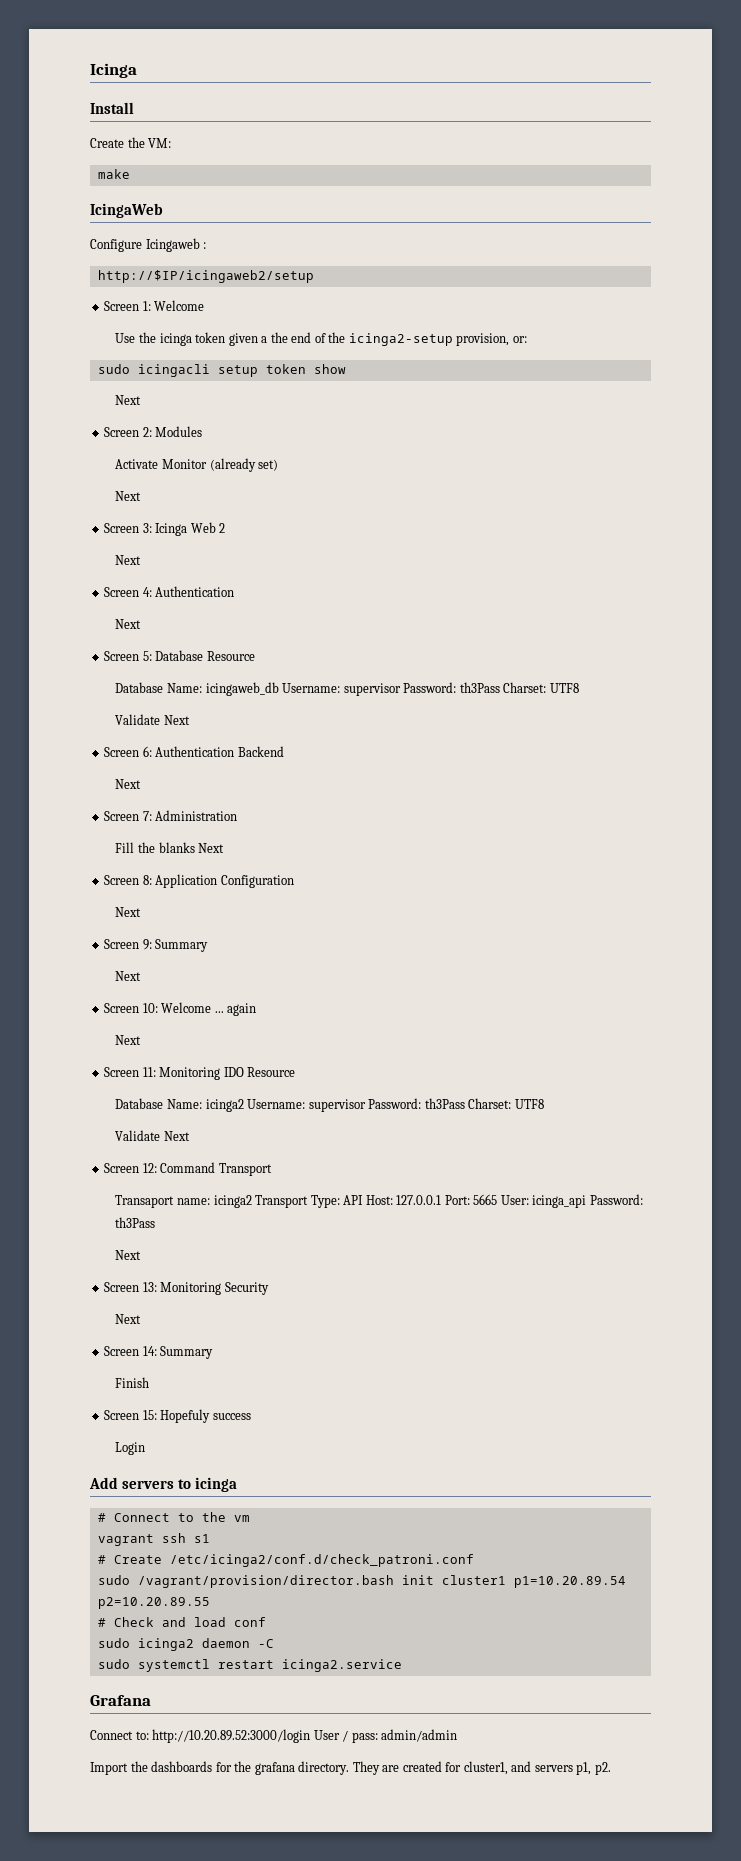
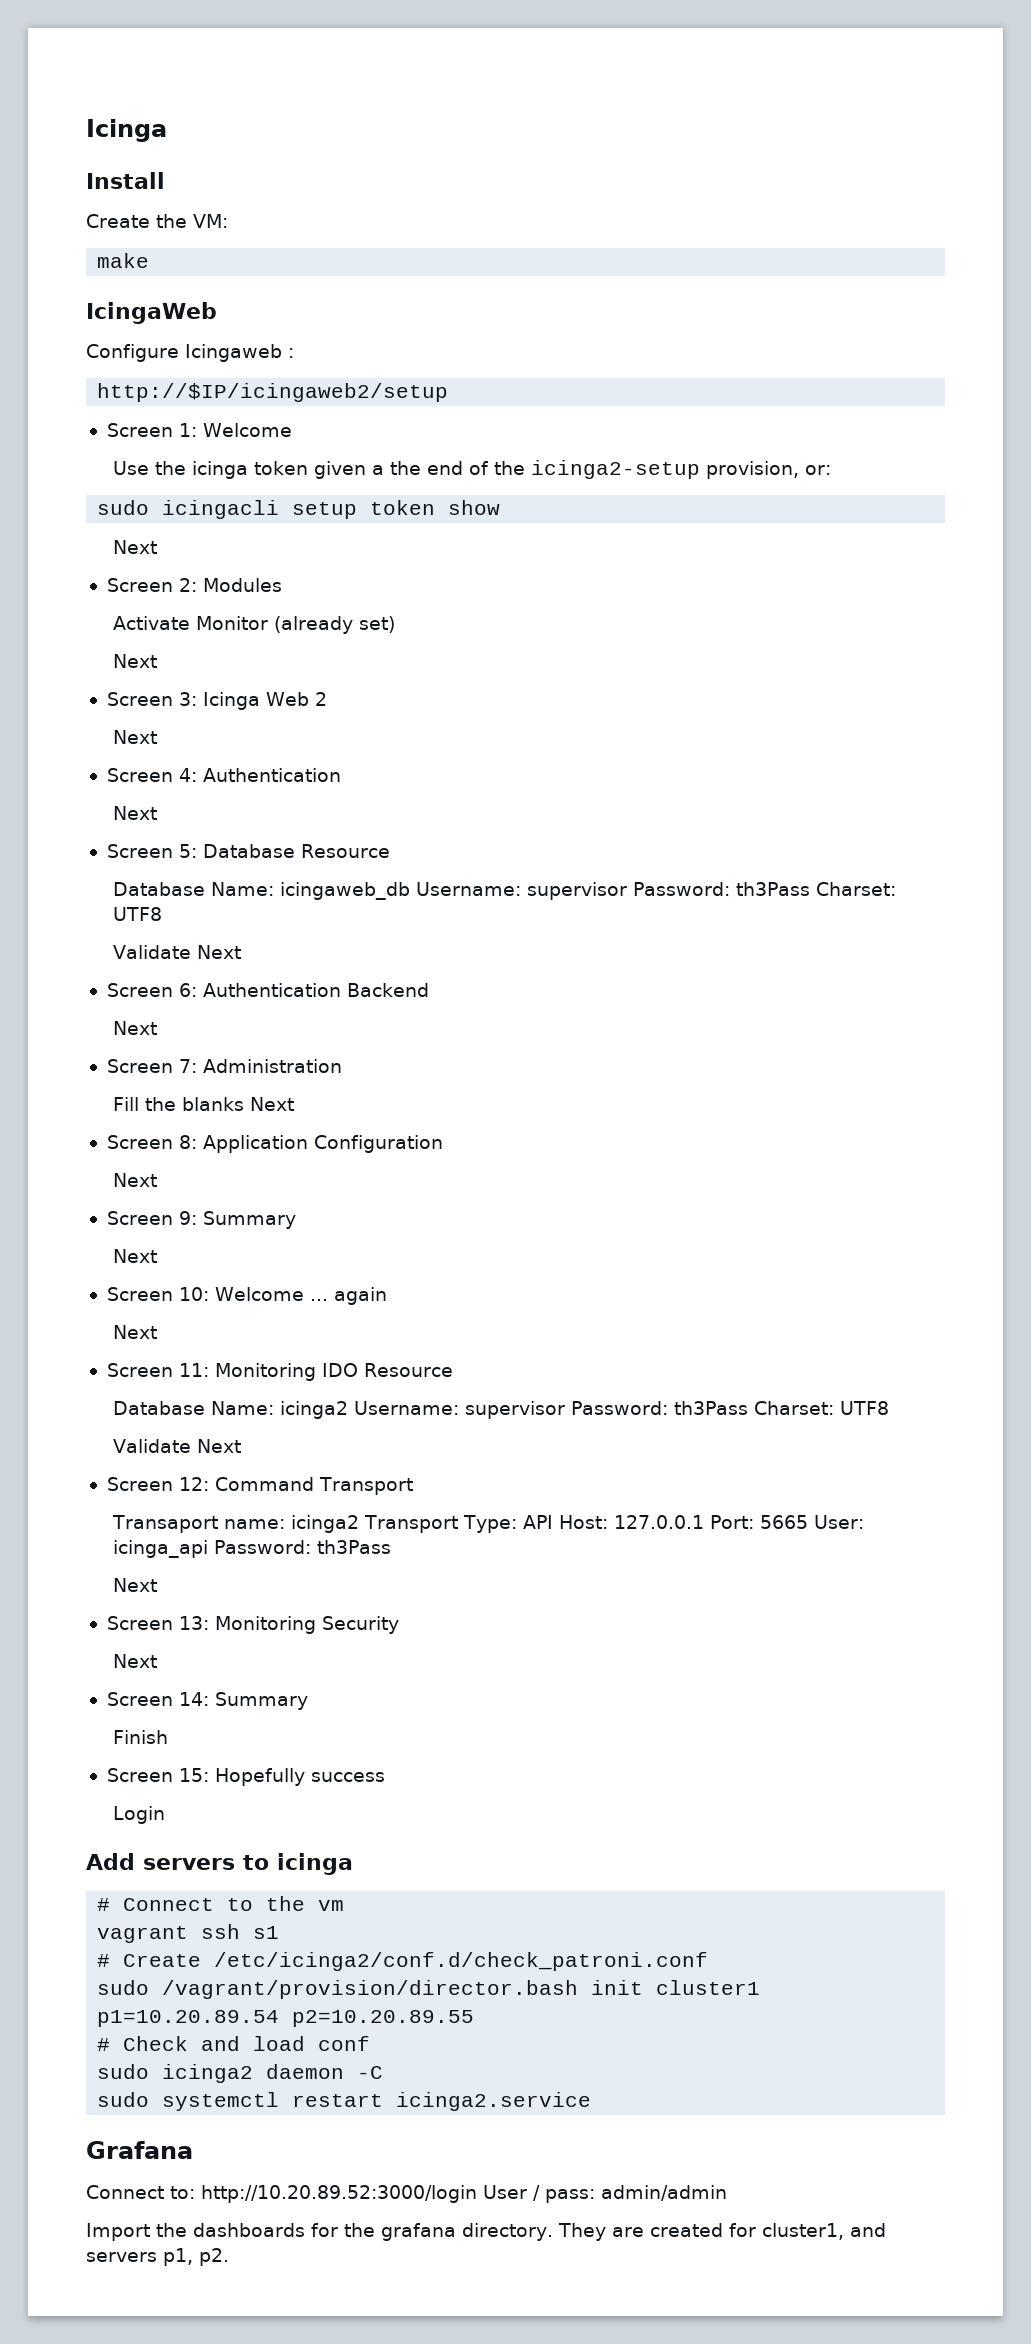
[160,1409,211,1423] Hopefuly -> [214,1768,305,1786] Hopefully

